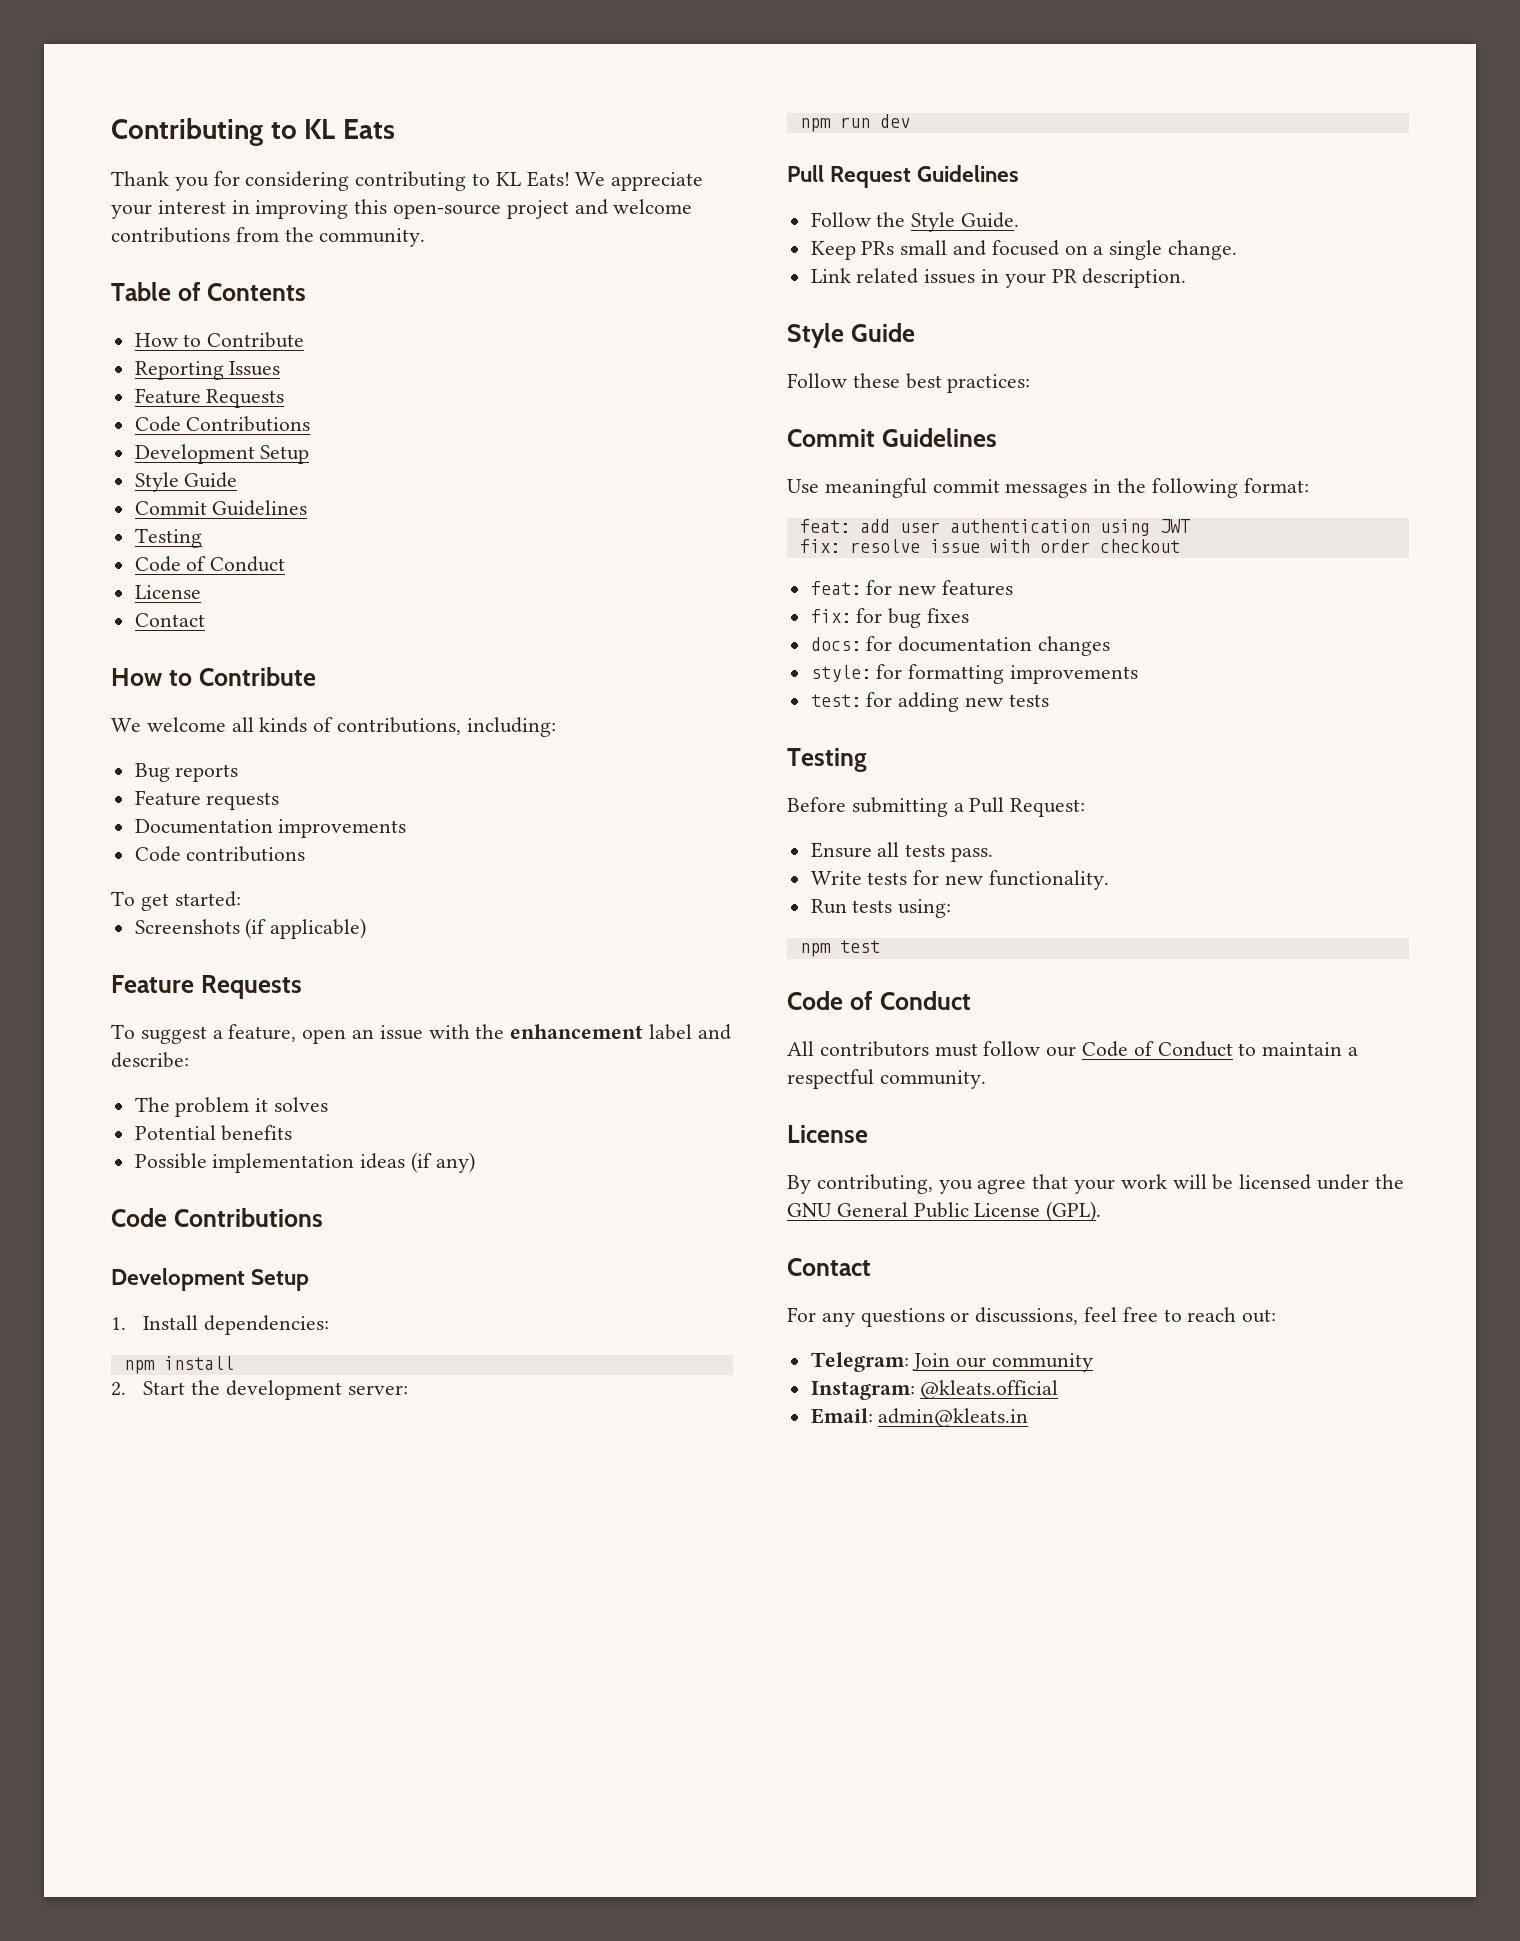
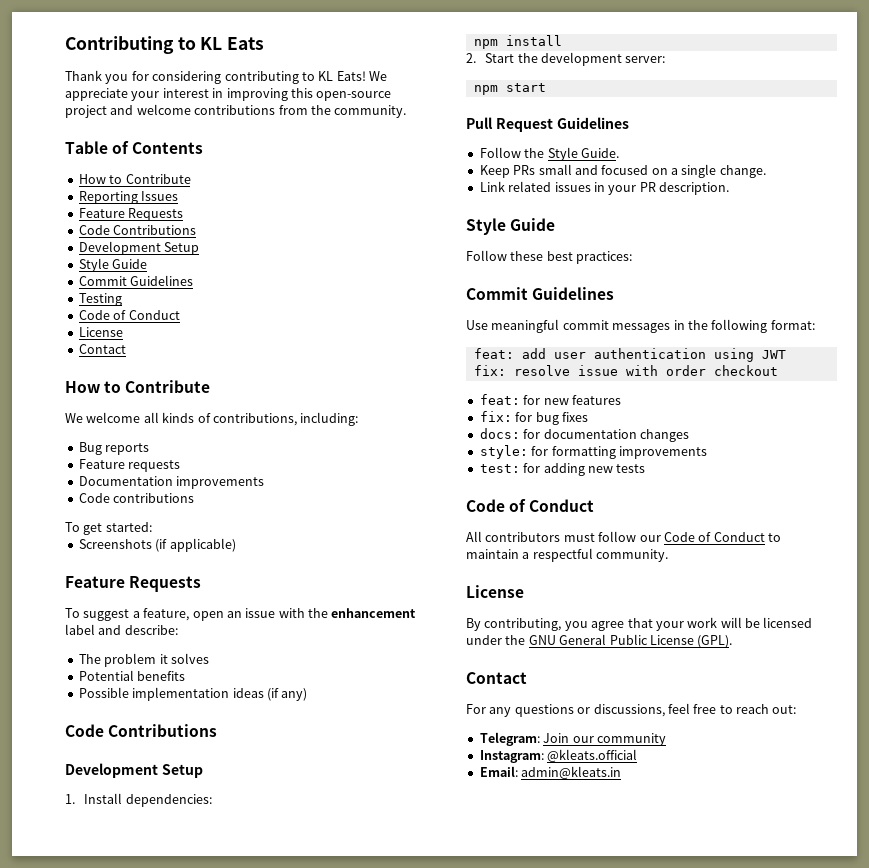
[839,114,910,128] run dev -> [505,83,546,92] start
[787,748,867,772] [787,797,1086,817] [810,842,994,862] [810,870,1109,890] [810,899,952,918] [799,940,880,957] // Testing // Before submitting a Pull Request: // Ensure all tests pass. // Write tests for new functionality. // Run tests using: // npm test -> (646, 468) none

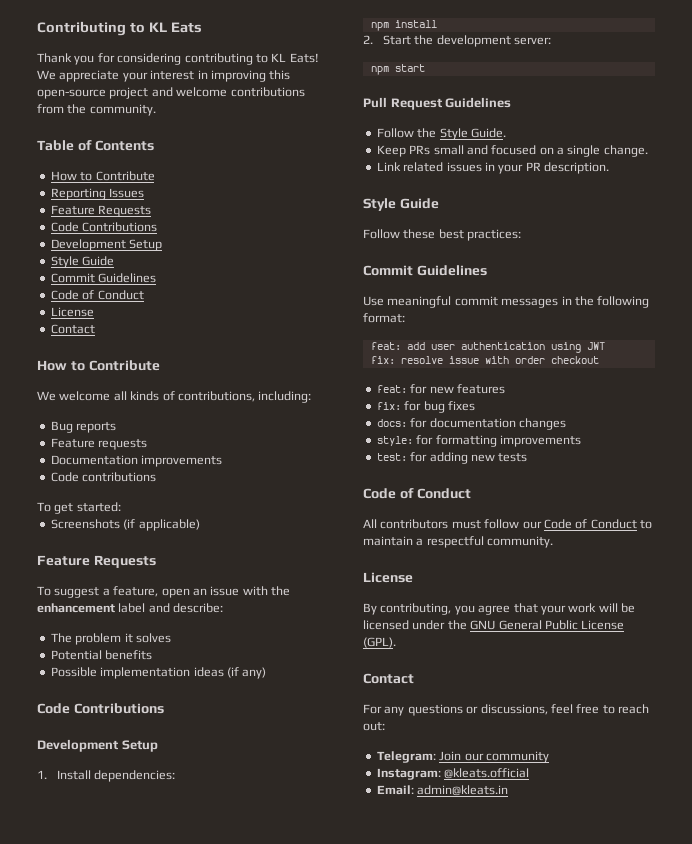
[78,293,122,306] // Testing -> (157, 278) none

